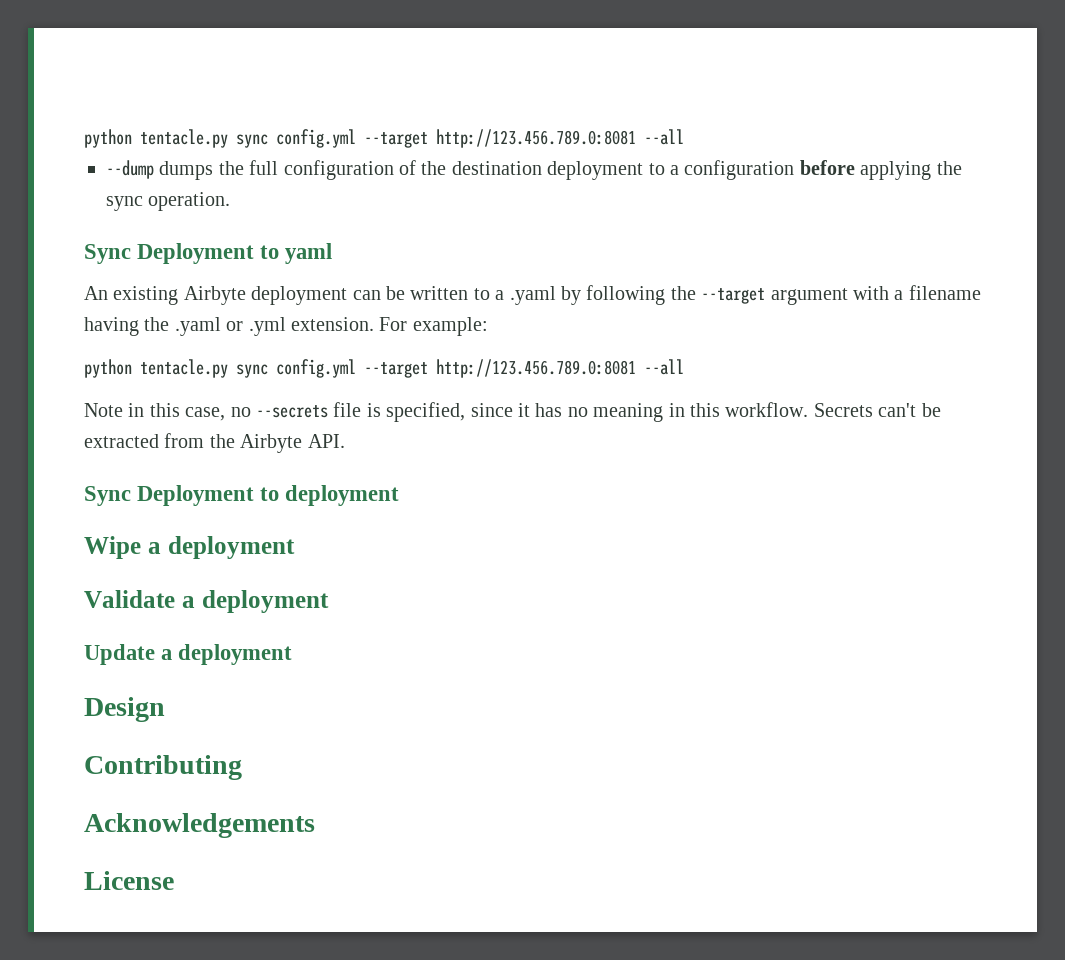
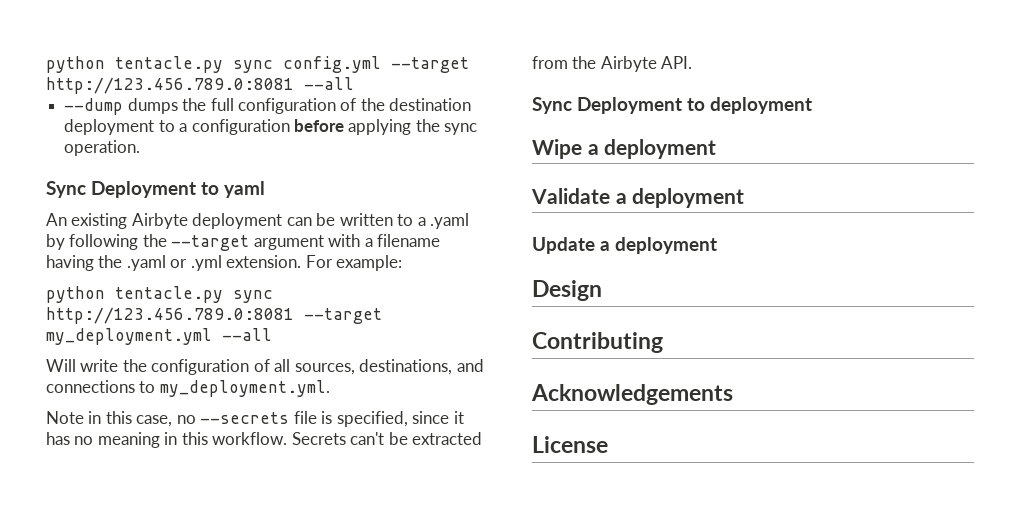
[276,359,684,378] config.yml --target http://123.456.789.0:8081 --all -> [46,307,382,324] [46,328,272,345] [46,359,484,375] [46,380,330,397] http://123.456.789.0:8081 --target my_deployment.yml --all // Will write the configuration of all sources, destinations, and connections to my_deployment.yml.

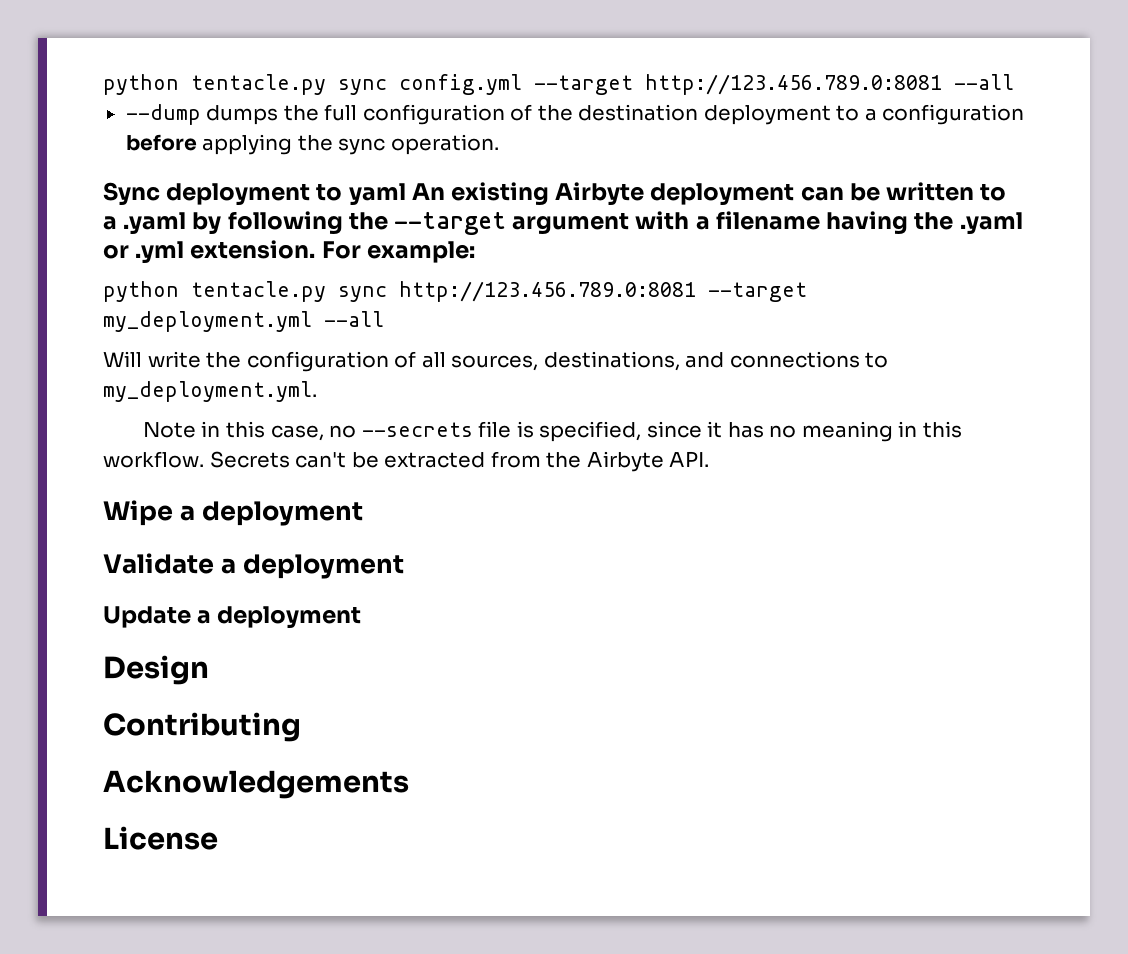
[91,181,196,198] Deployment -> [166,183,311,205] deployment
(265, 189) // -> (406, 194) none
[532,97,812,114] // Sync Deployment to deployment -> (710, 459) none

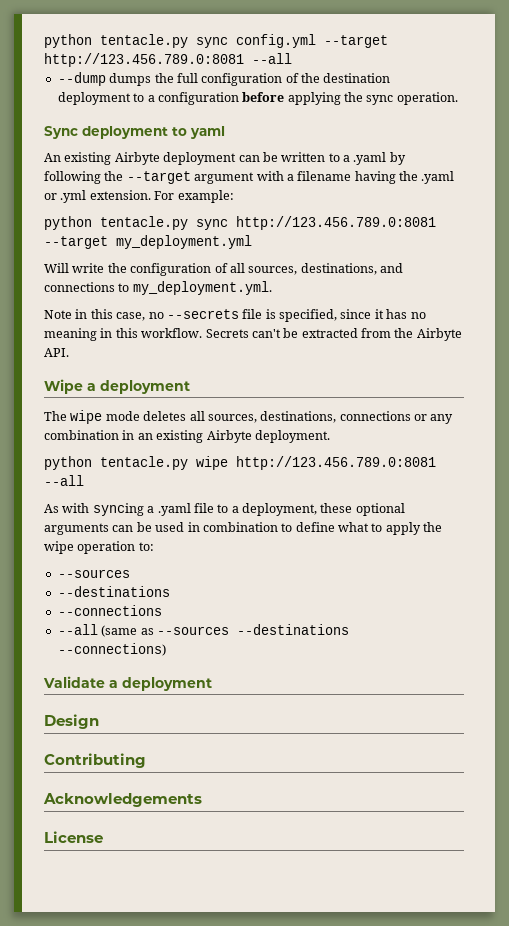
(406, 194) none -> (225, 132) //
[324,311,384,327] --all -> (252, 242) none
(363, 513) none -> [44,410,454,424] [44,430,330,443] [44,456,436,470] [44,475,84,486] [44,503,405,516] [44,522,443,535] [44,541,154,554] [57,569,130,578] [57,586,170,597] [57,605,162,616] [57,624,349,637] [57,643,166,656] // The wipe mode deletes all sources, destinations, connections or any combination in an existing Airbyte deployment. // python tentacle.py wipe http://123.456.789.0:8081 --all // As with syncing a .yaml file to a deployment, these optional arguments can be used in combination to define what to apply the wipe operation to: // --sources // --destinations // --connections // --all (same as --sources --destinations --connections)
[103,606,362,628] // Update a deployment -> (212, 684) none

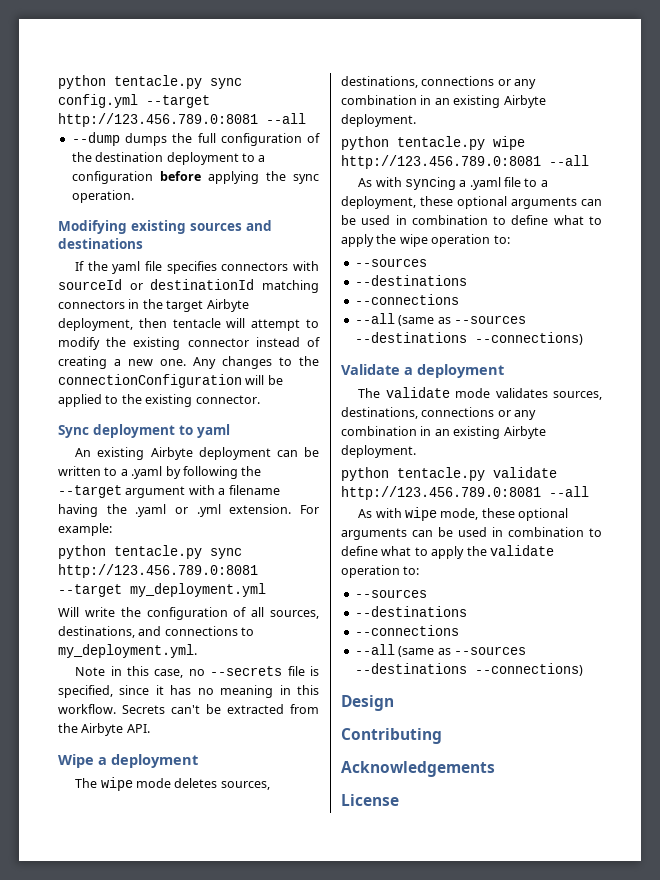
(458, 98) none -> [58,220,272,234] [58,238,143,249] [75,261,319,274] [58,279,319,293] [58,299,249,312] [58,318,319,331] [58,337,320,350] [58,356,319,369] [58,374,283,388] [58,394,260,407] // Modifying existing sources and destinations // If the yaml file specifies connectors with sourceId or destinationId matching connectors in the target Airbyte deployment, then tentacle will attempt to modify the existing connector instead of creating a new one. Any changes to the connectionConfiguration will be applied to the existing connector.
[189,411,205,421] all -> (218, 783) none
(212, 684) none -> [358,387,602,400] [341,407,537,420] [341,426,546,439] [341,445,416,458] [341,467,557,481] [341,486,589,500] [358,507,569,521] [341,527,602,540] [341,545,554,559] [341,565,420,578] [354,589,427,598] [354,606,467,617] [354,625,459,636] [354,644,526,657] [354,663,583,676] // The validate mode validates sources, destinations, connections or any combination in an existing Airbyte deployment. // python tentacle.py validate http://123.456.789.0:8081 --all // As with wipe mode, these optional arguments can be used in combination to define what to apply the validate operation to: // --sources // --destinations // --connections // --all (same as --sources --destinations --connections)

